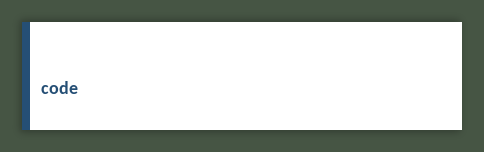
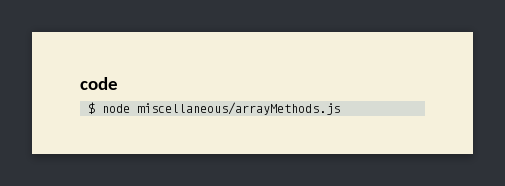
(78, 87) none -> [88,102,341,115] // $ node miscellaneous/arrayMethods.js

